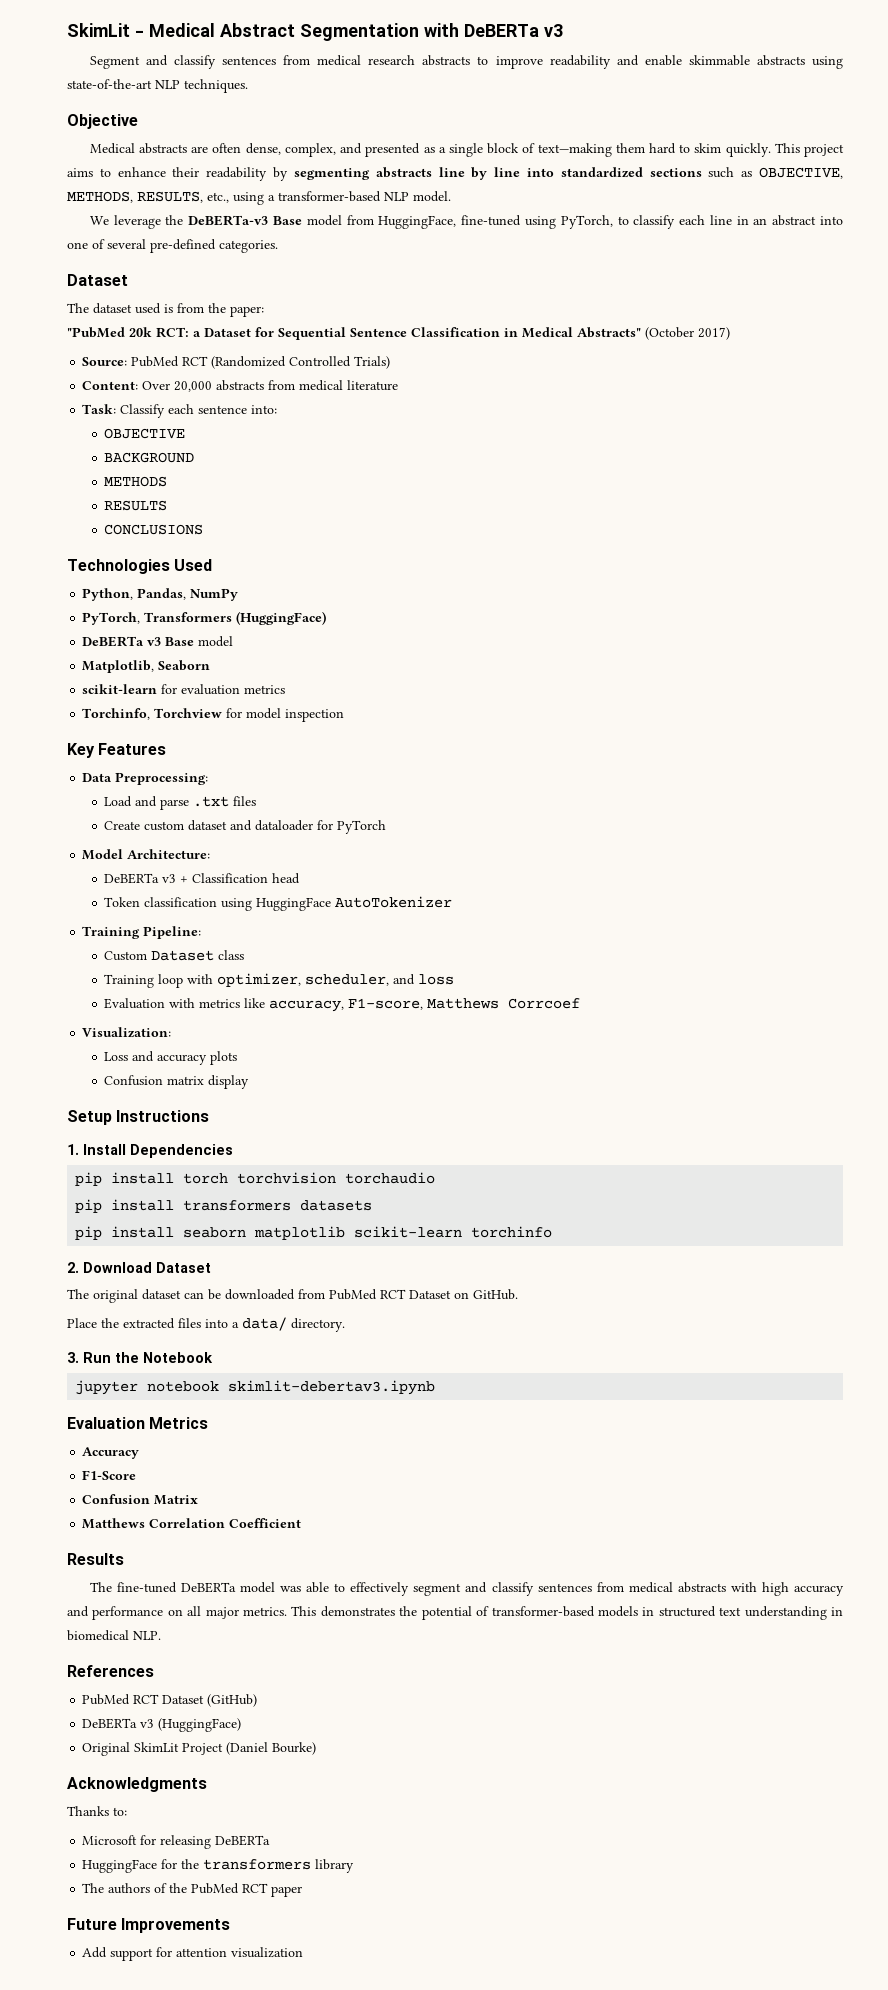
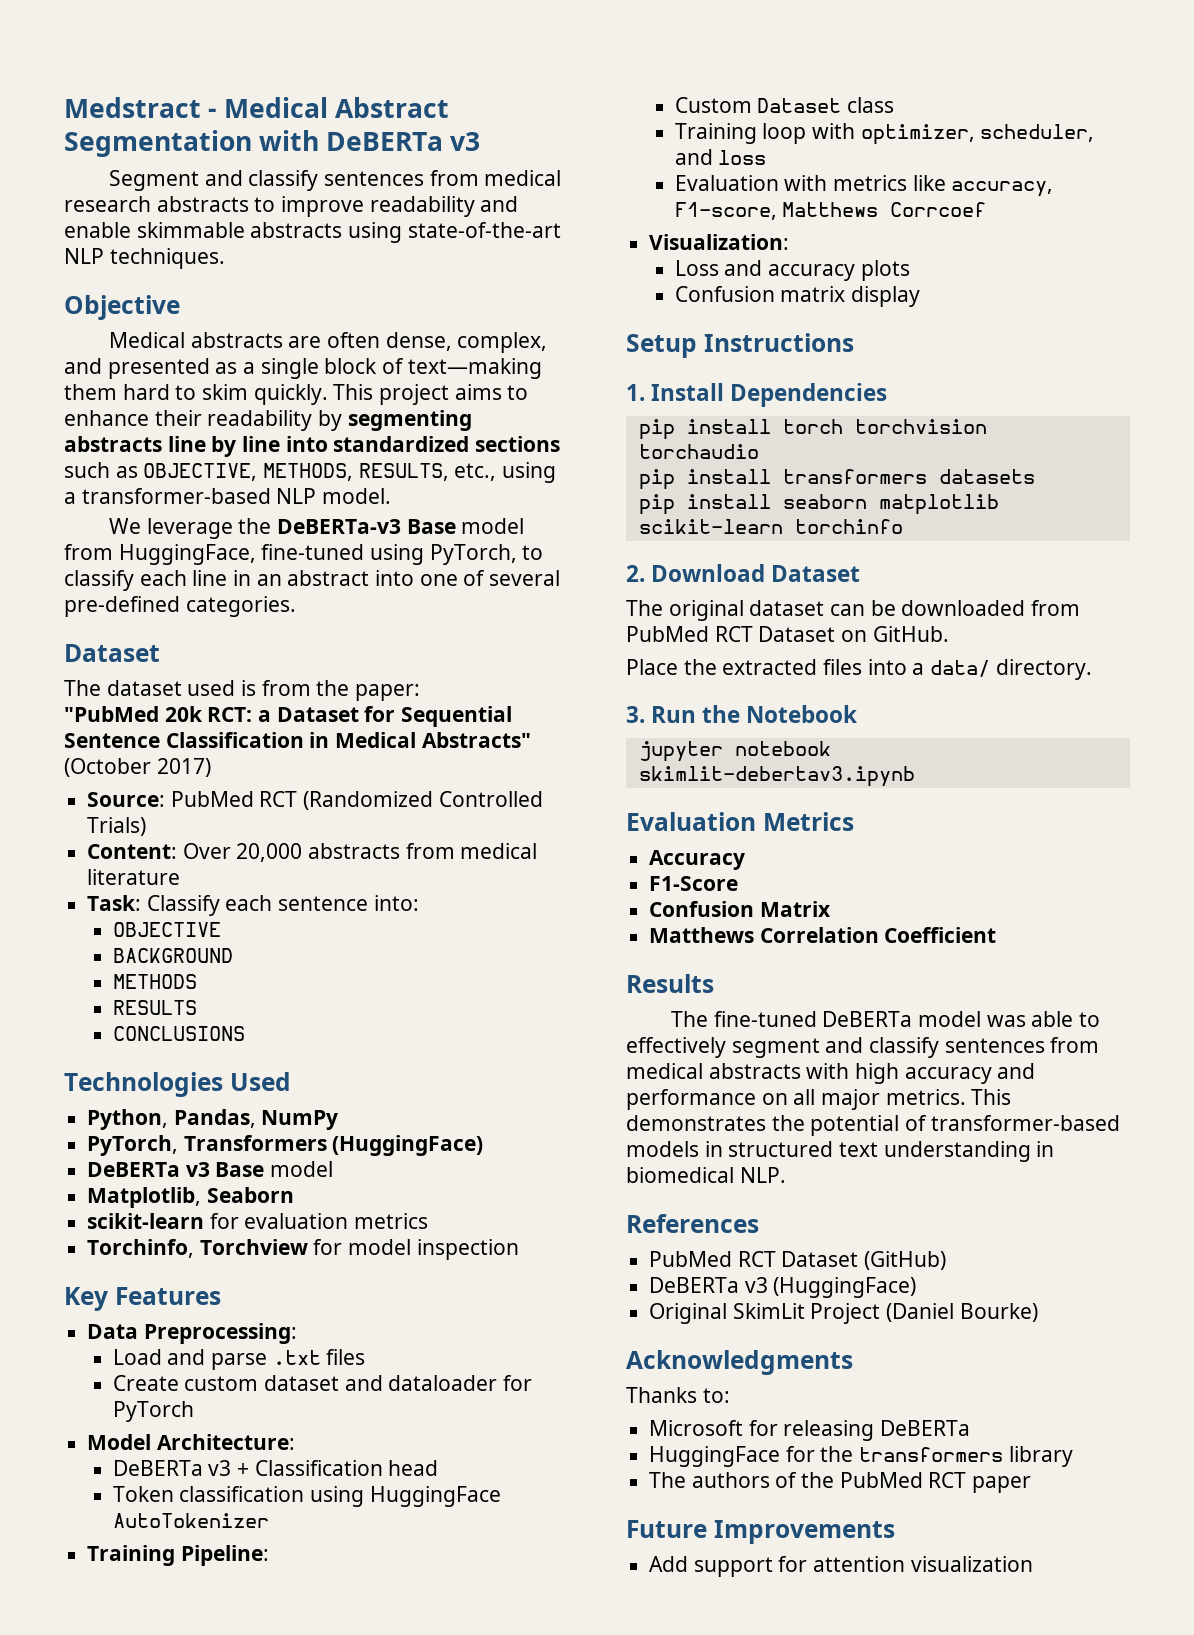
[67,23,130,37] SkimLit -> [64,97,201,118] Medstract

